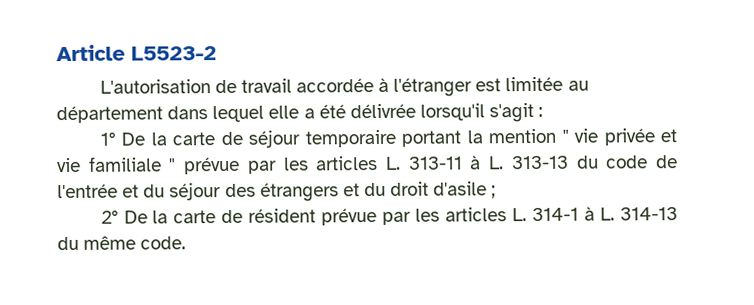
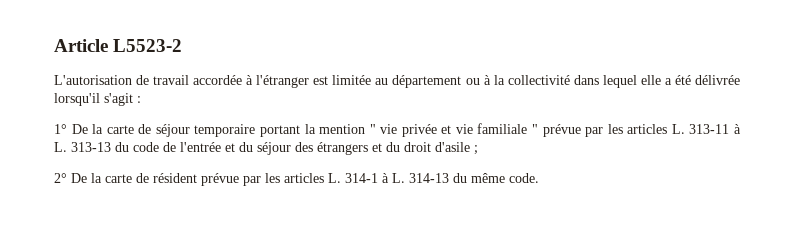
(163, 114) none -> [465,75,570,85] ou à la collectivité

